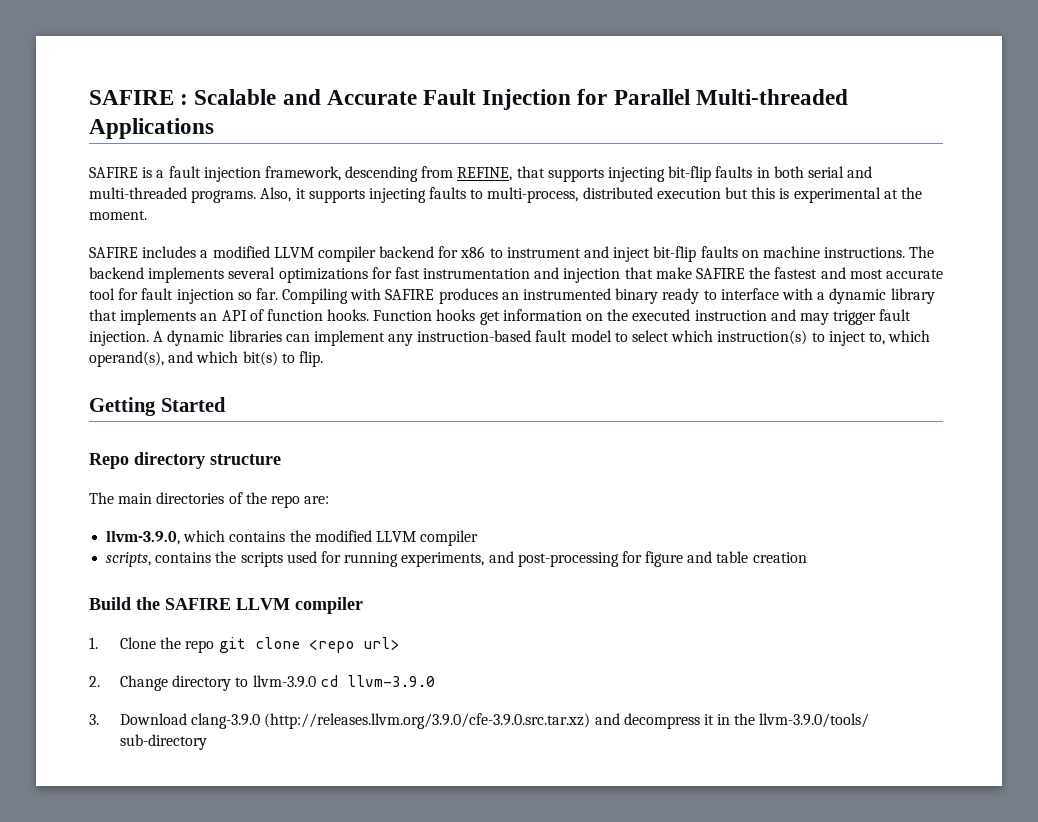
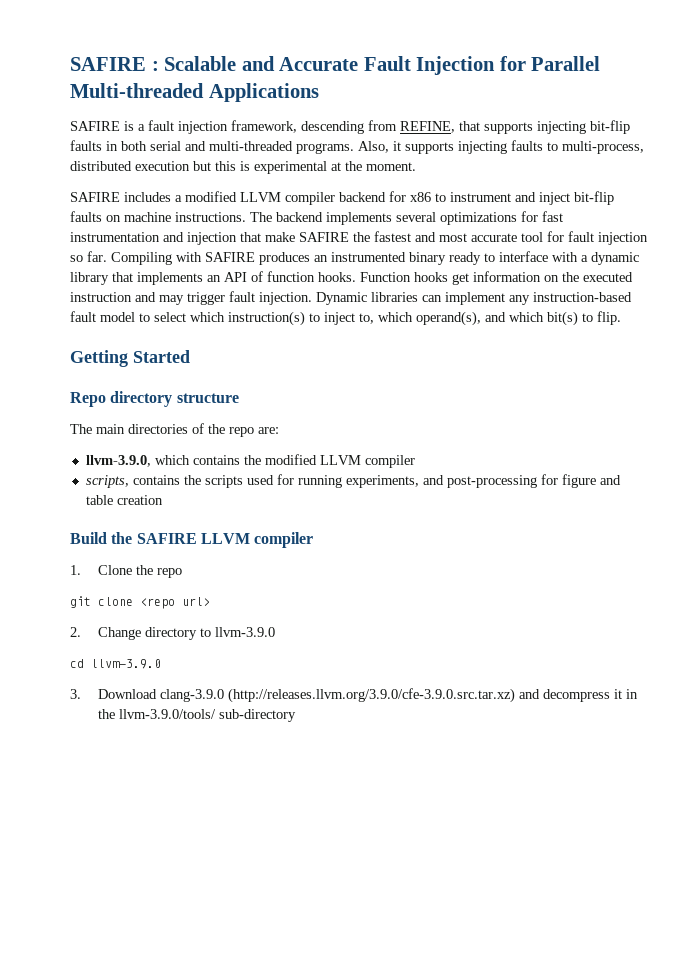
[153,330,225,346] A dynamic -> [316,292,367,305] Dynamic
(215, 646) none -> (182, 573) //
(316, 681) none -> (275, 632) //

